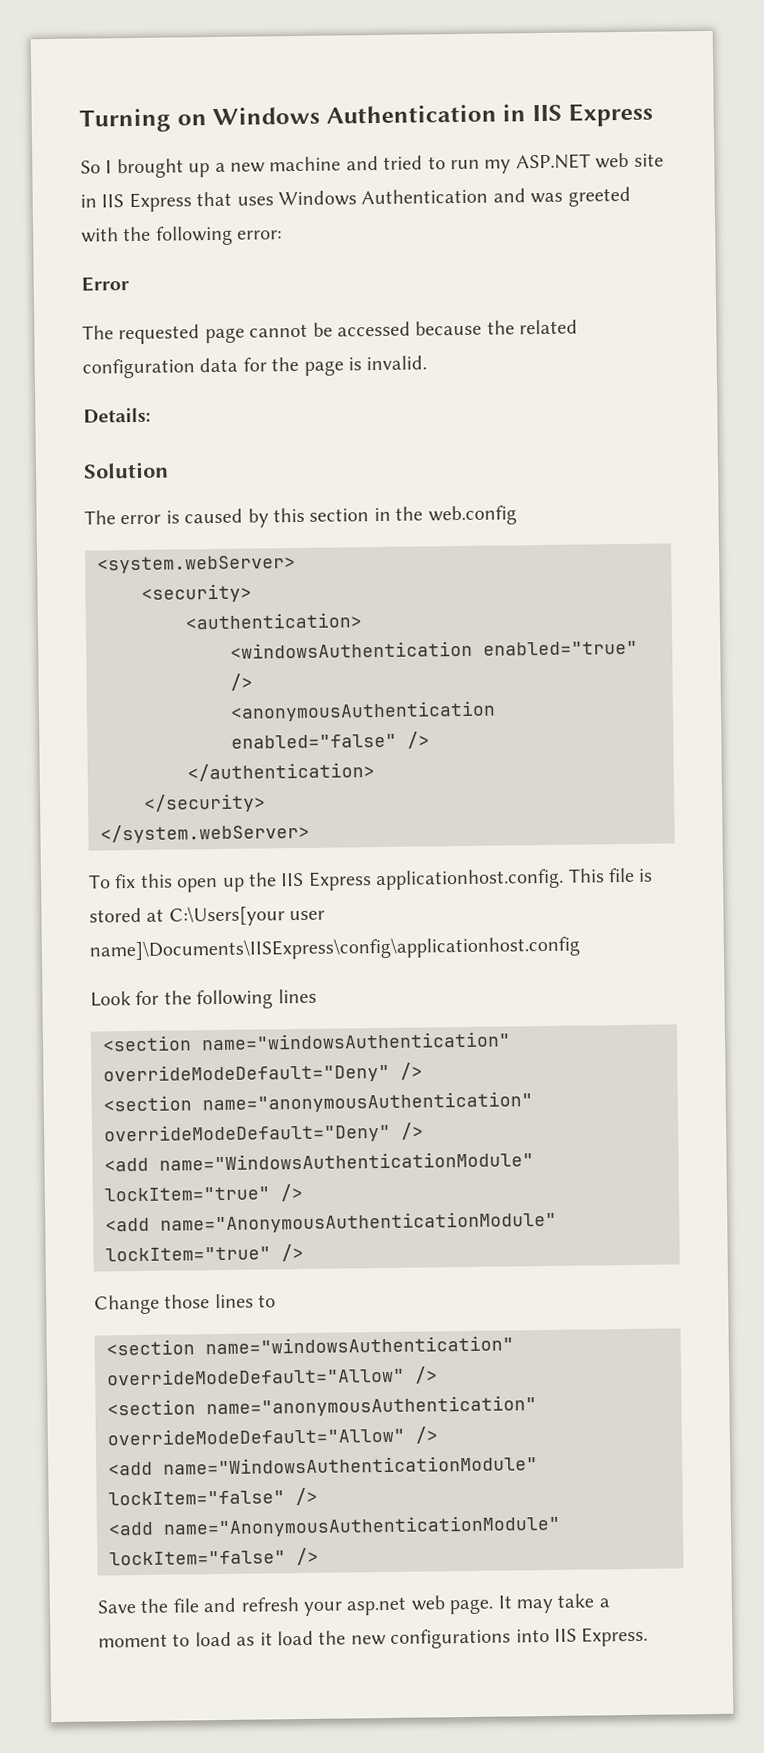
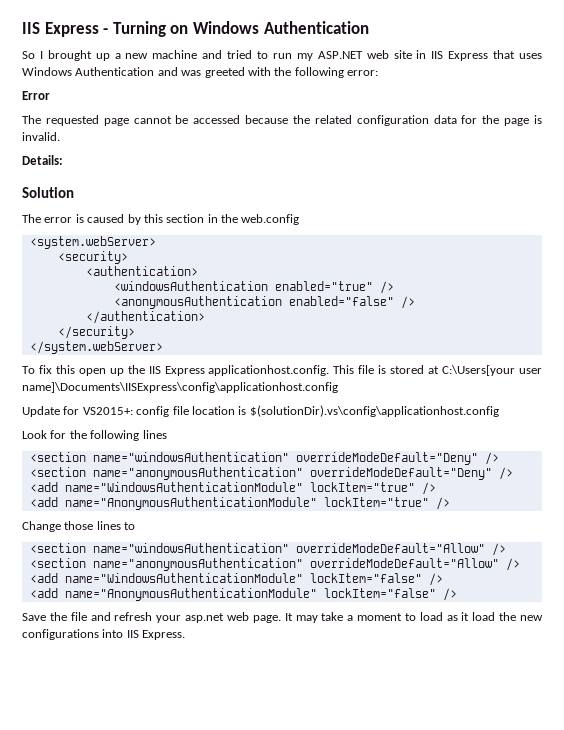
(79, 120) none -> [22,22,109,37] IIS Express -
[502,102,653,127] in IIS Express -> (369, 27) none
(580, 948) none -> [22,405,499,417] // Update for VS2015+: config file location is $(solutionDir).vs\config\applicationhost.config

